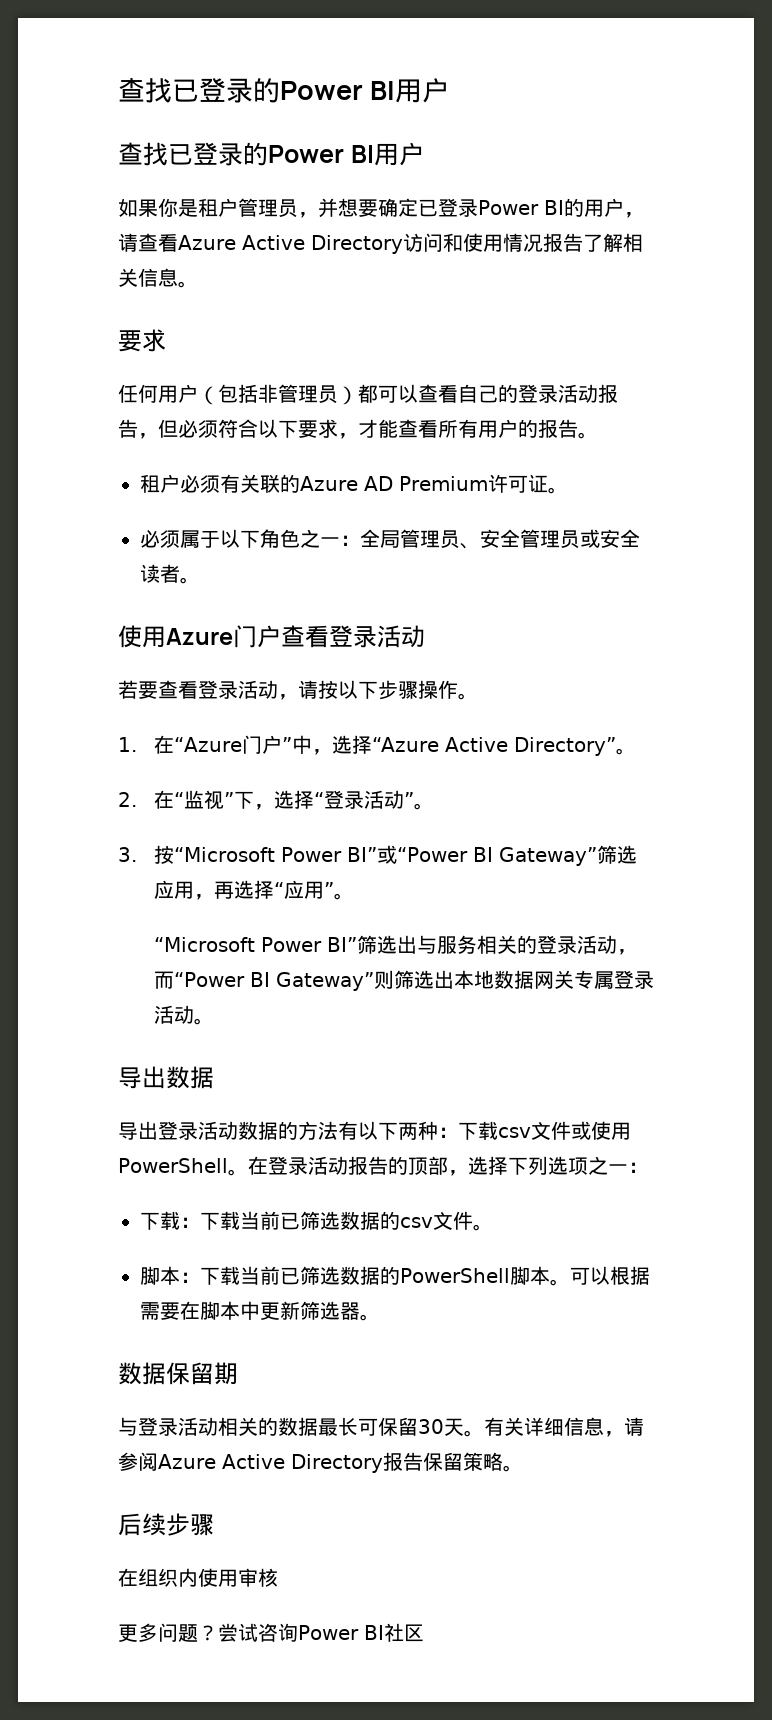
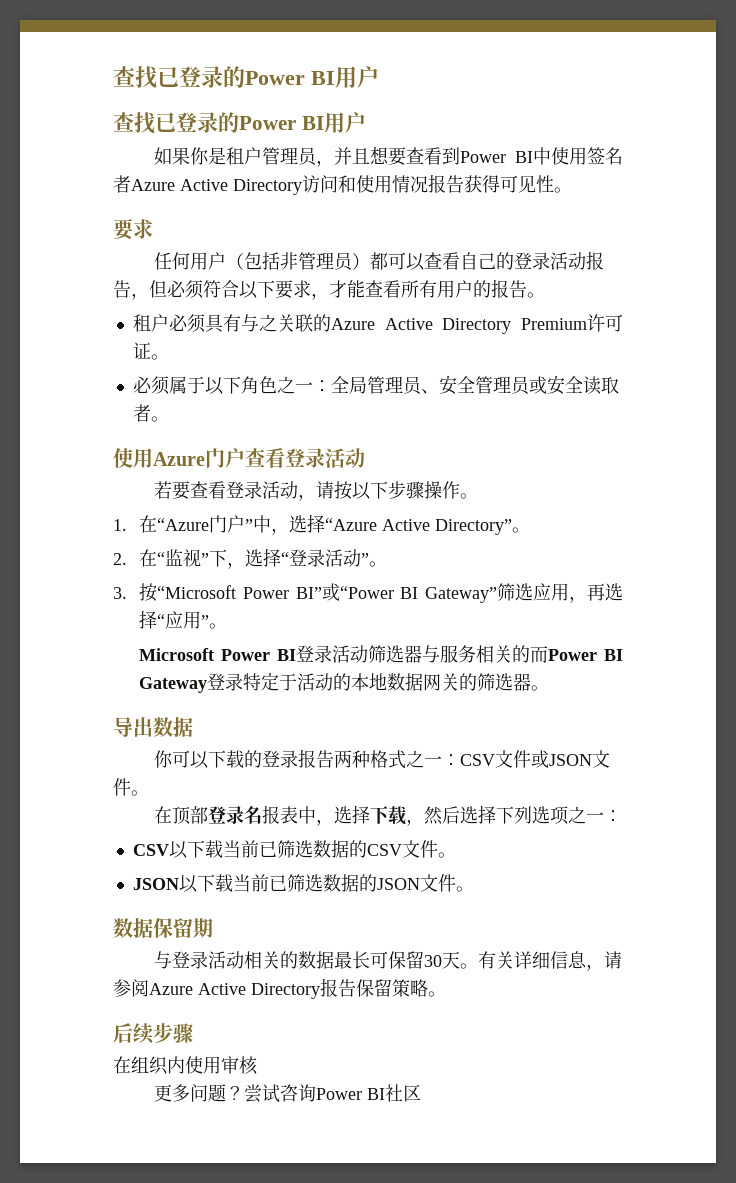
[338,198,644,218] [118,233,178,252] 想要确定已登录Power BI的用户，请查看 -> [351,146,623,166] [113,175,131,193] 且想要查看到Power BI中使用签名者
[583,233,643,252] [118,268,178,287] 了解相关信息 -> [464,175,554,193] 获得可见性
[220,474,240,493] 有 -> [204,314,277,333] 具有与之
[364,476,393,491] AD -> [384,318,512,334] Active Directory
(160, 573) none -> [600,376,619,394] 取
[153,935,637,955] [153,970,654,991] [153,1005,214,1025] [118,1066,214,1089] [118,1121,631,1140] [118,1156,468,1176] “Microsoft Power BI”筛选出与服务相关的登录活动，而“Power BI Gateway”则筛选出本地数据网关专属登录活动。 // 导出数据 // 导出登录活动数据的方法有以下两种：下载csv文件或使用PowerShell。在登录活动报告的顶部， -> [139,645,623,663] [139,672,550,693] [113,717,193,737] [153,749,610,769] [113,778,149,796] [153,805,460,826] Microsoft Power BI登录活动筛选器与服务相关的而Power BI Gateway登录特定于活动的本地数据网关的筛选器。 // 导出数据 // 你可以下载的登录报告两种格式之一：CSV文件或JSON文件。 // 在顶部登录名报表中，选择下载，然后
[140,1211,493,1231] [140,1266,650,1286] [140,1301,360,1320] 下载：下载当前已筛选数据的csv文件。 // 脚本：下载当前已筛选数据的PowerShell脚本。可以根据需要在脚本中更新筛选器 -> [132,840,456,859] [132,874,456,893] CSV以下载当前已筛选数据的CSV文件。 // JSON以下载当前已筛选数据的JSON文件

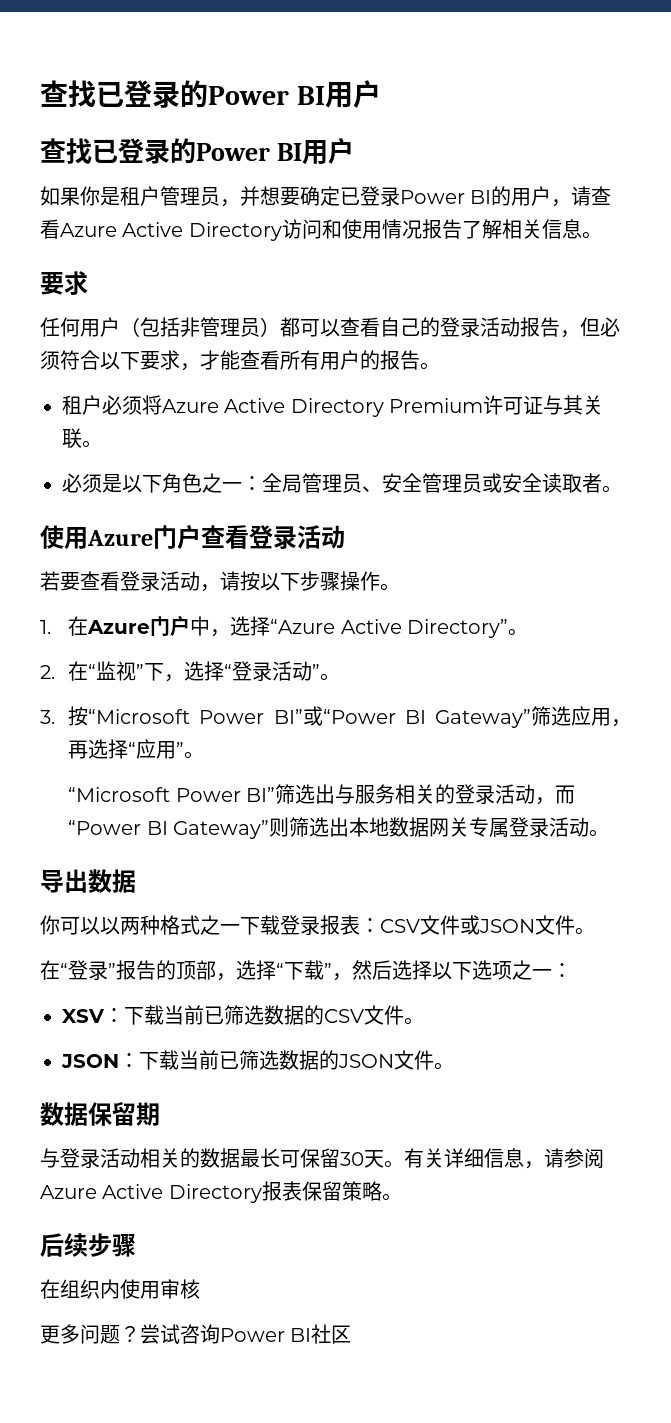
[351,146,623,166] [113,175,131,193] 且想要查看到Power BI中使用签名者 -> [260,186,612,207] [40,219,60,239] 想要确定已登录Power BI的用户，请查看
[464,175,554,193] 获得可见性 -> [461,219,582,239] 了解相关信息
[204,314,331,333] 具有与之关联的 -> [142,395,162,415] 将
(151, 350) none -> [543,395,604,415] [62,428,82,449] 与其关联
[168,376,205,394] 属于 -> [102,474,122,493] 是
[157,515,254,533] “Azure门户” -> [87,615,191,637] Azure门户
[139,645,623,663] [139,672,550,693] [113,717,193,737] [153,749,442,769] Microsoft Power BI登录活动筛选器与服务相关的而Power BI Gateway登录特定于活动的本地数据网关的筛选器。 // 导出数据 // 你可以下载的登录报告两种格式之一 -> [68,784,575,805] [68,817,609,839] [40,869,136,893] [40,915,360,935] “Microsoft Power BI”筛选出与服务相关的登录活动，而“Power BI Gateway”则筛选出本地数据网关专属登录活动。 // 导出数据 // 你可以以两种格式之一下载登录报表
[171,805,407,826] 顶部登录名报表中，选择下载 -> [60,960,332,981] “登录”报告的顶部，选择“下载”
[495,806,532,824] 下列 -> [432,962,472,980] 以下
[132,841,188,859] CSV以 -> [62,1008,124,1023] XSV：
[178,875,198,893] 以 -> [119,1053,139,1068] ：
[338,979,356,997] 告 -> [281,1181,302,1201] 表

